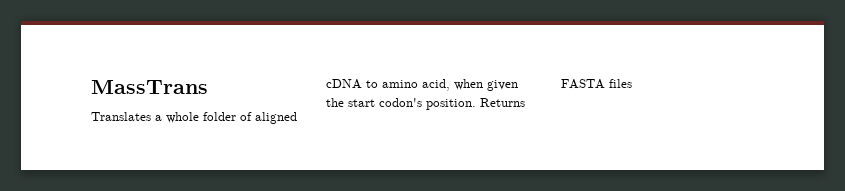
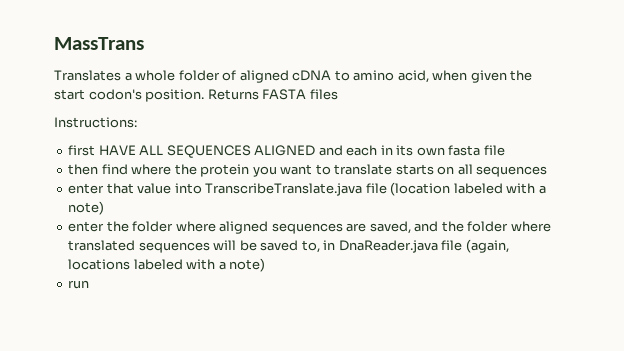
(632, 83) none -> [54,117,137,128] [68,145,505,158] [68,164,548,177] [68,182,546,196] [68,201,105,215] [68,221,551,234] [68,239,509,253] [68,258,266,272] [68,280,90,289] // Instructions: // first HAVE ALL SEQUENCES ALIGNED and each in its own fasta file // then find where the protein you want to translate starts on all sequences // enter that value into TranscribeTranslate.java file (location labeled with a note) // enter the folder where aligned sequences are saved, and the folder where translated sequences will be saved to, in DnaReader.java file (again, locations labeled with a note) // run

